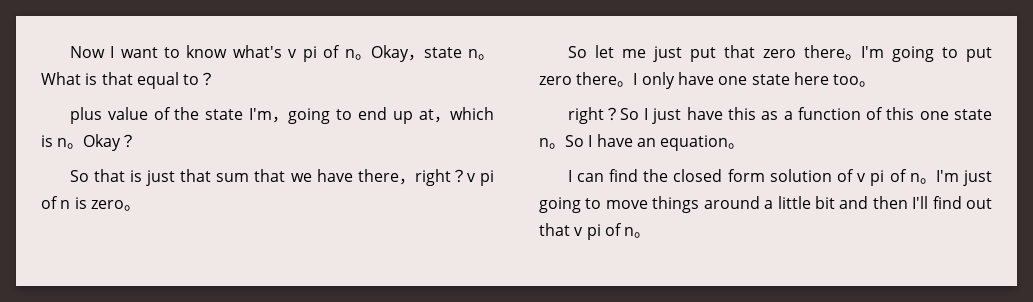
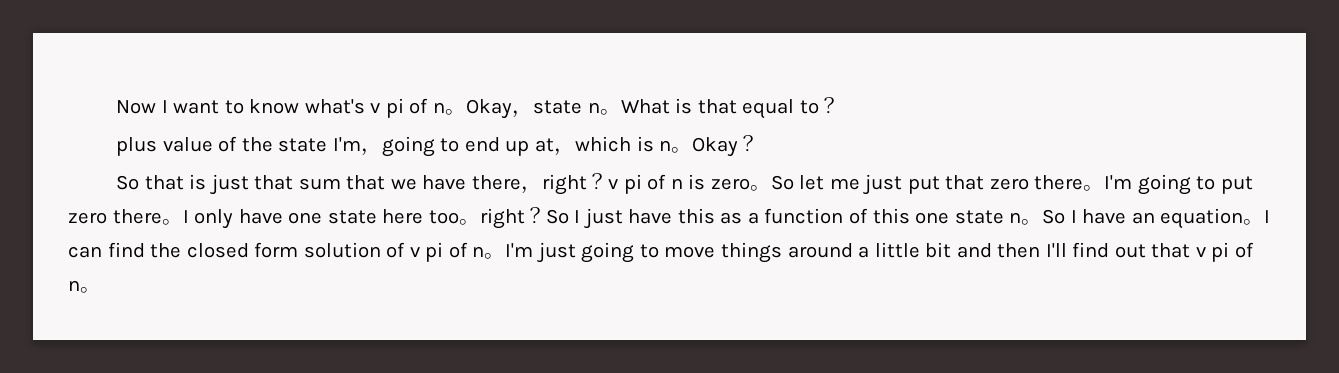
(140, 208) // -> (771, 188) none
(876, 84) // -> (480, 222) none
(745, 146) // -> (1265, 222) none

